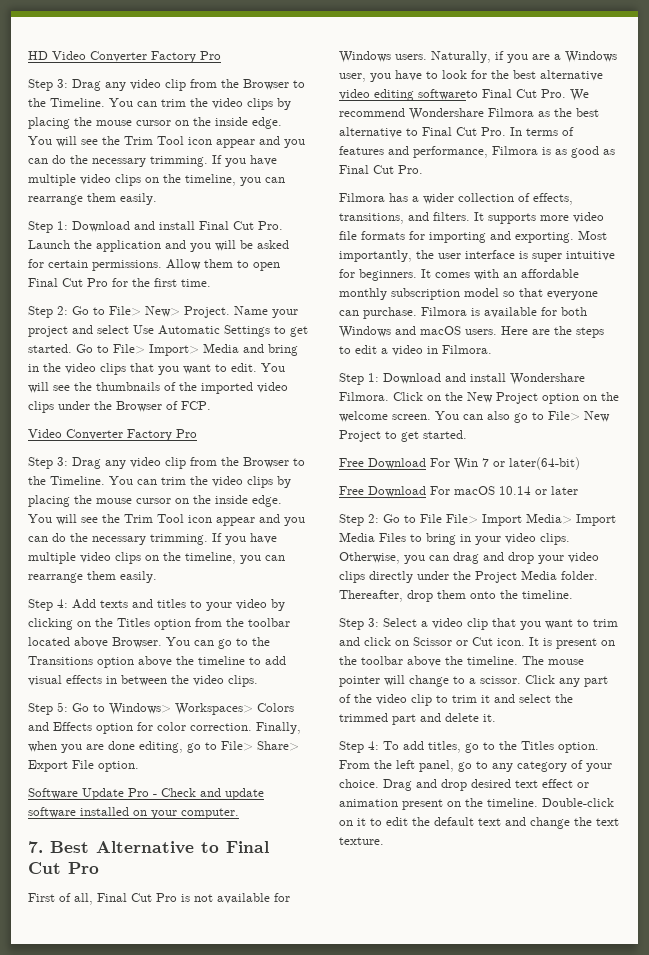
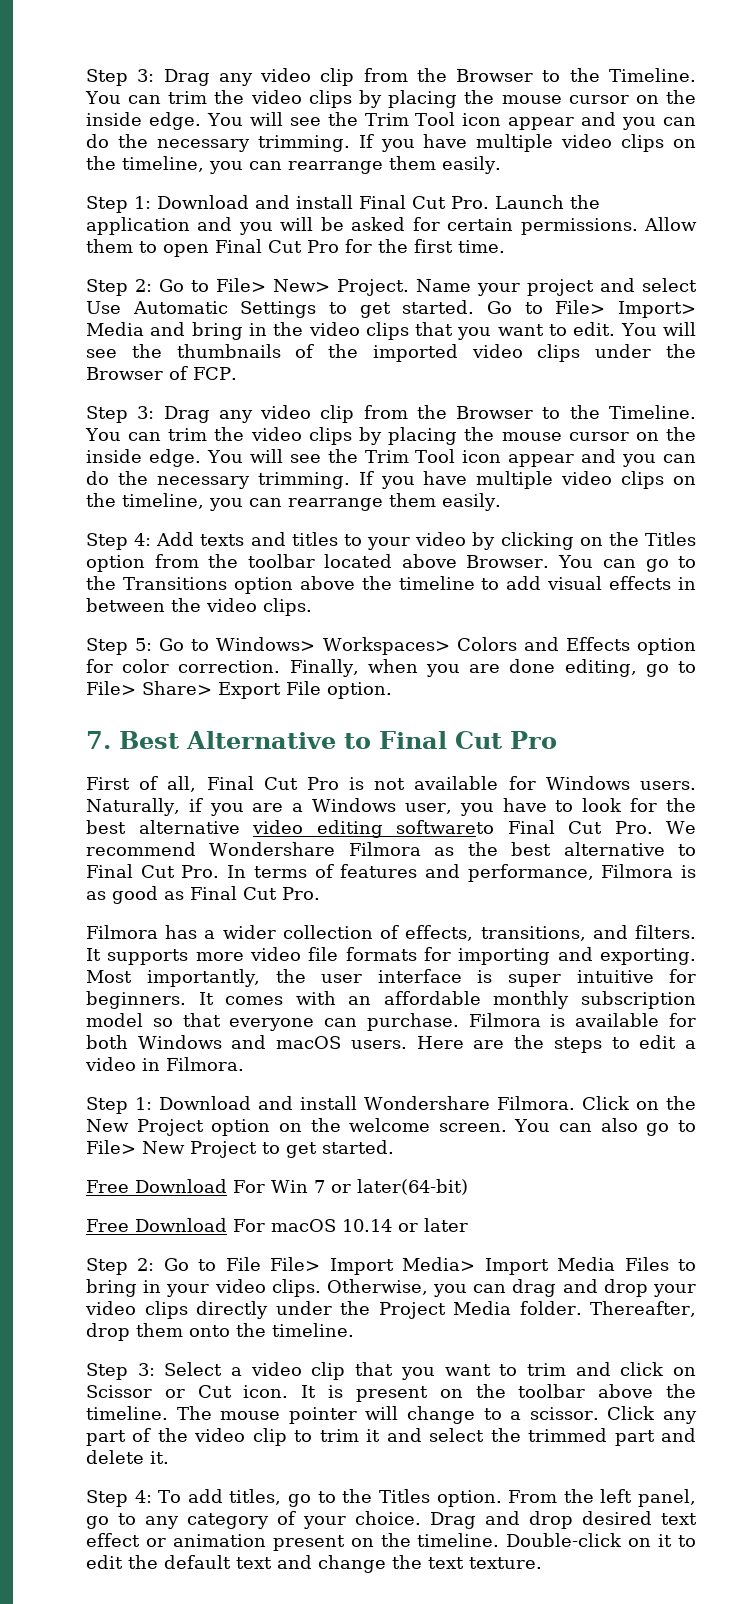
[28,51,221,63] HD Video Converter Factory Pro // -> (86, 77) none
[28,429,197,441] // Video Converter Factory Pro -> (237, 373) none
[28,788,264,800] [28,807,239,819] // Software Update Pro - Check and update software installed on your computer. -> (392, 690) none

